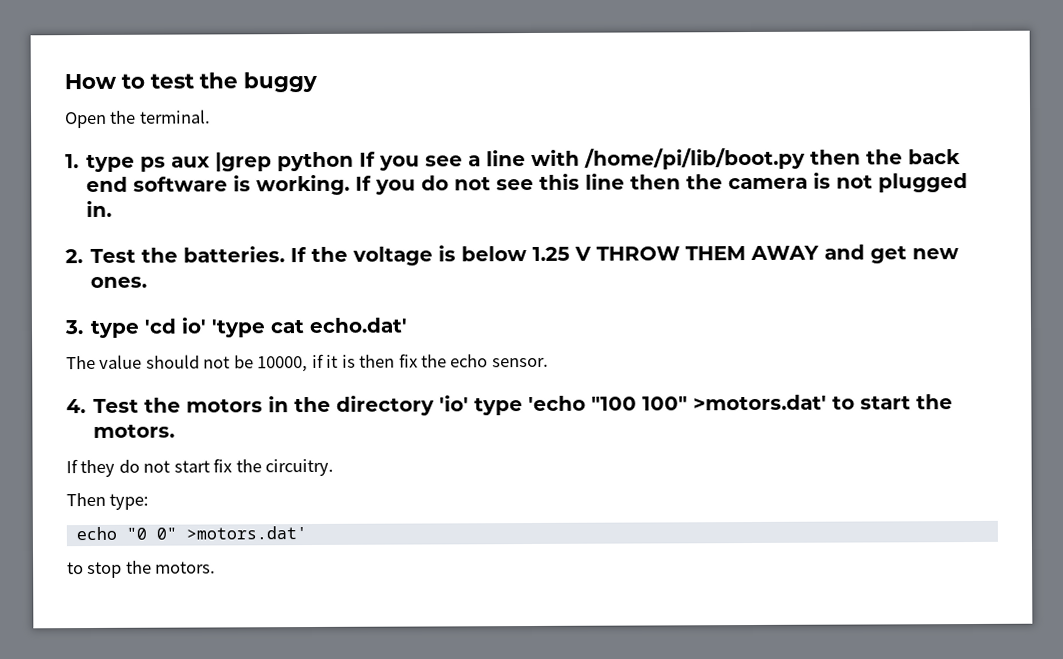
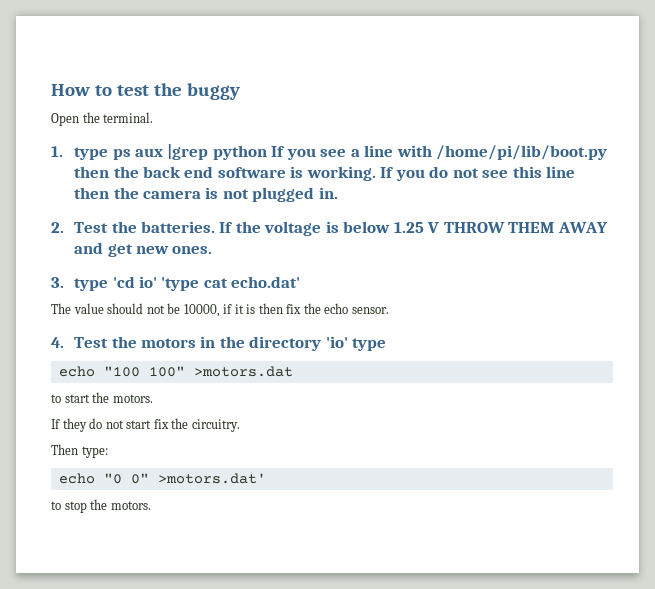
[528,395,587,412] 'echo -> [58,366,95,377] // echo
[693,394,828,411] >motors.dat' -> [193,366,293,377] >motors.dat //

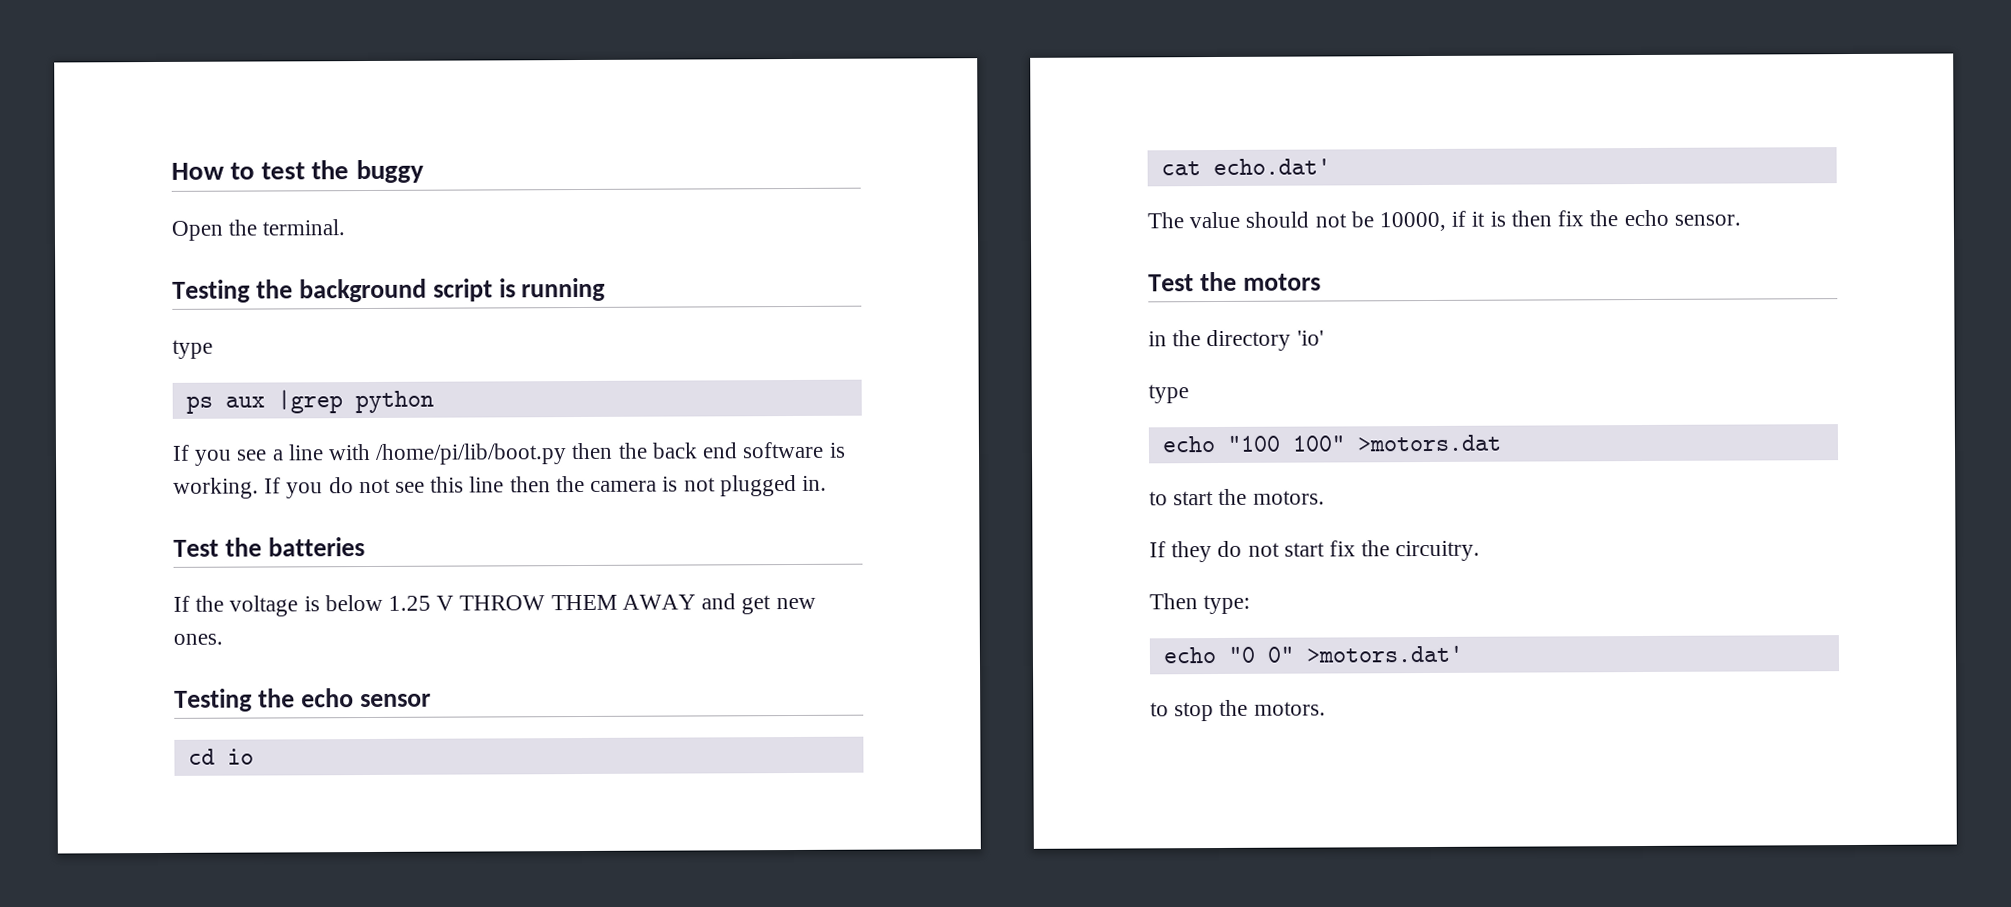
[51,146,109,160] 1. type -> [172,277,607,303] [172,339,213,359] Testing the background script is running // type //
(267, 152) none -> (434, 402) //
[51,221,215,233] 2. Test the batteries. -> [173,537,365,557] Test the batteries //
[51,276,200,291] 3. type 'cd io' 'type -> [174,688,431,712] [187,748,254,765] Testing the echo sensor // cd io //
[51,337,64,348] 4. -> (1741, 220) none
(196, 343) none -> (1321, 282) //
(348, 342) none -> (1324, 338) //

